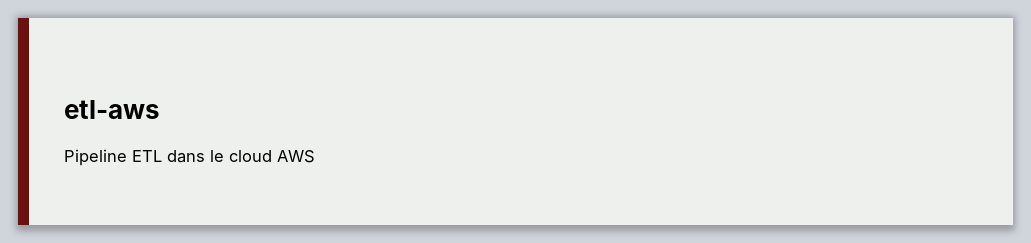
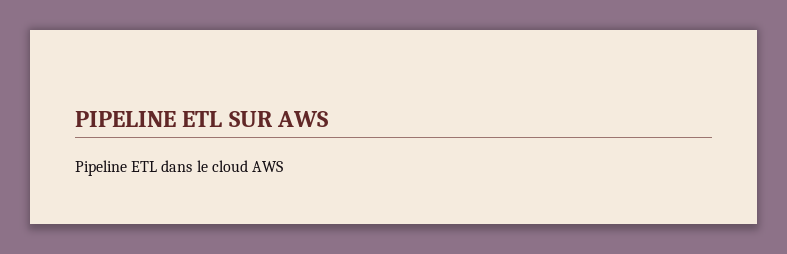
[64,100,160,119] etl-aws -> [75,111,329,127] PIPELINE ETL SUR AWS

